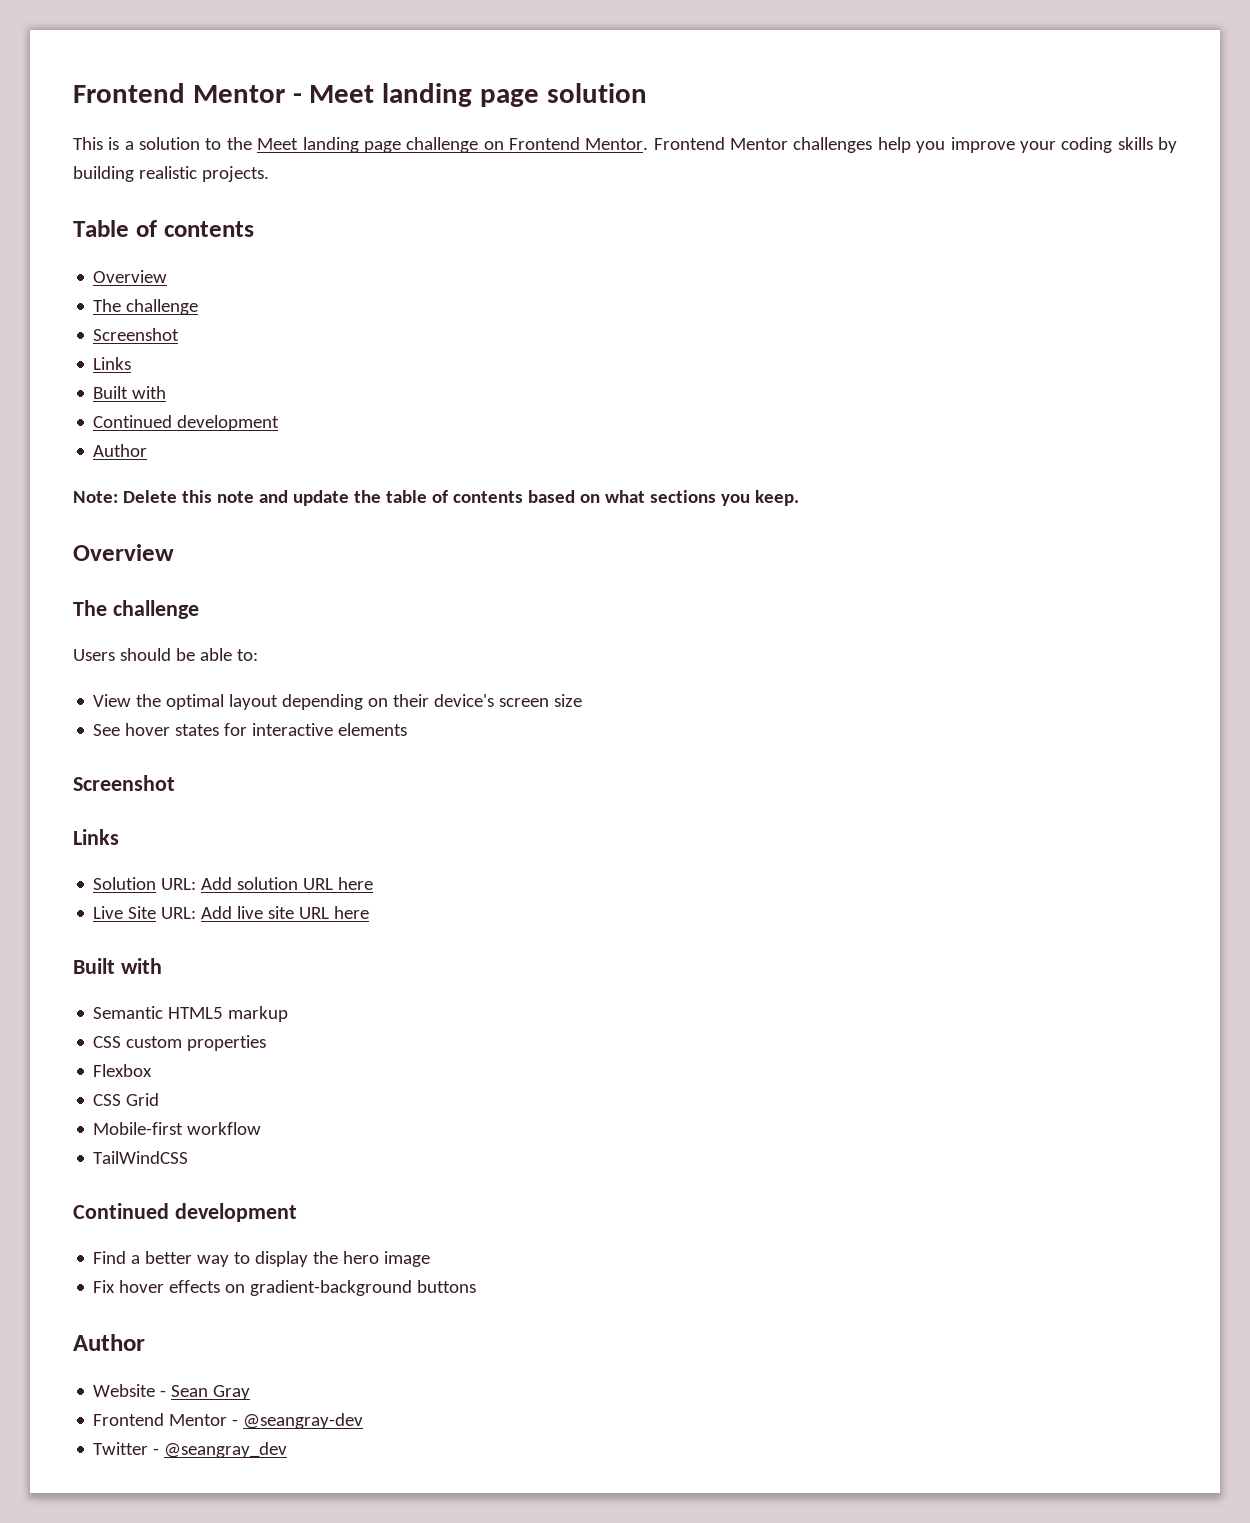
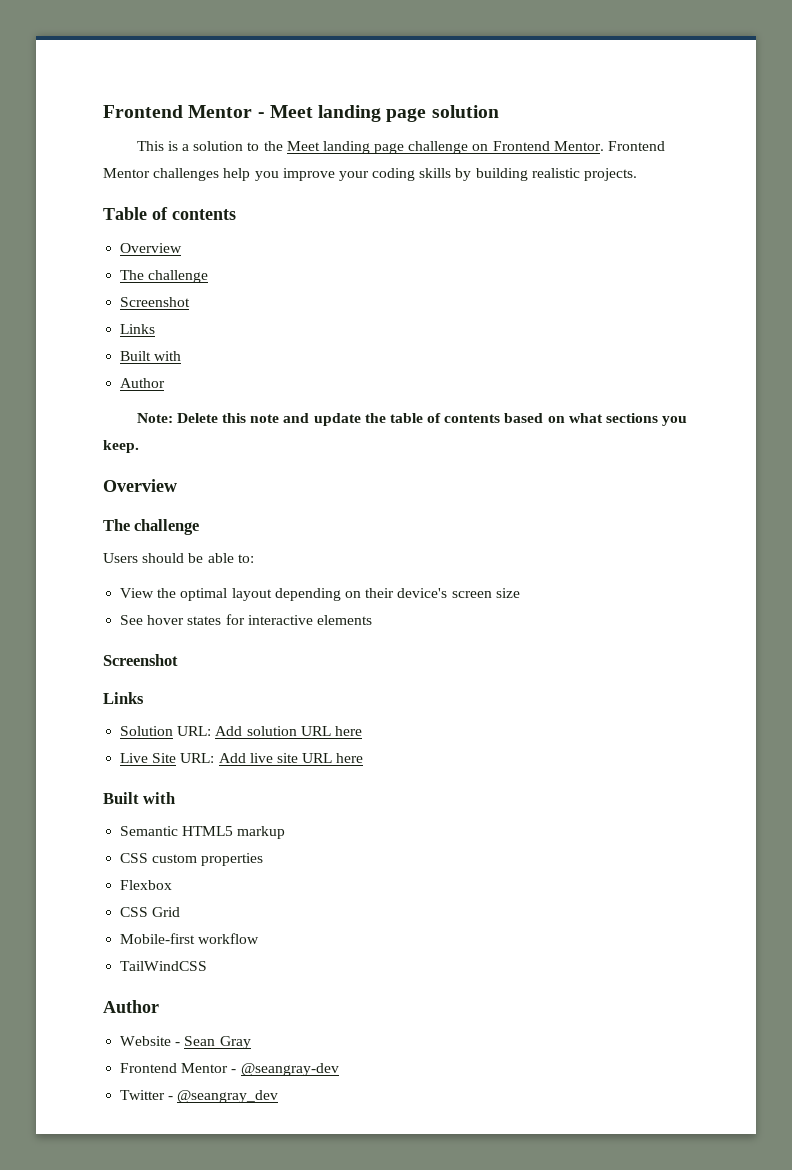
[93,415,280,431] // Continued development -> (182, 356) none
[73,1203,297,1222] [93,1251,431,1267] [93,1280,477,1296] // Continued development // Find a better way to display the hero image // Fix hover effects on gradient-background buttons -> (208, 966) none

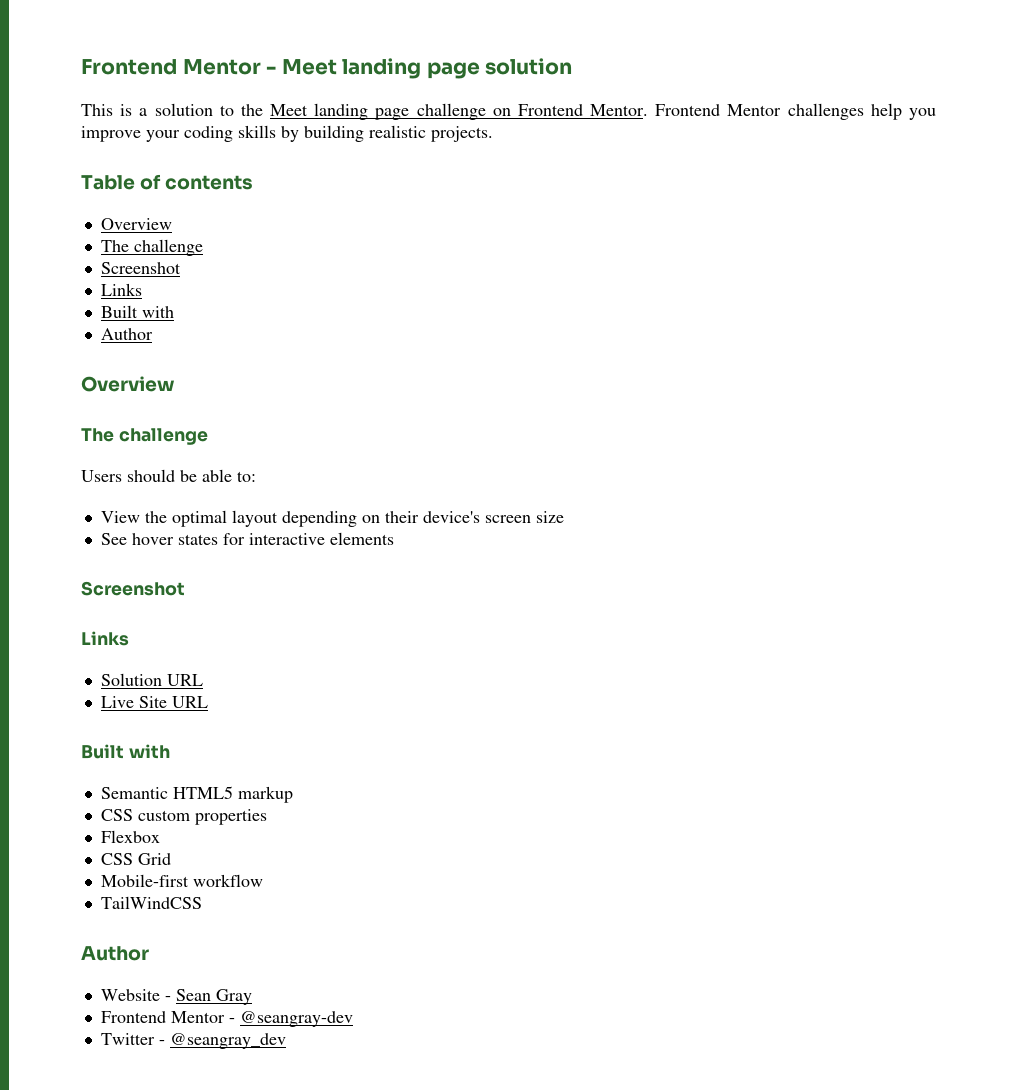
[136,413,688,426] [103,440,139,453] // Note: Delete this note and update the table of contents based on what sections you keep. -> (153, 334) none
[177,726,362,736] URL: Add solution URL here -> [166,674,203,686] URL
[180,753,364,763] URL: Add live site URL here -> [171,696,208,708] URL

